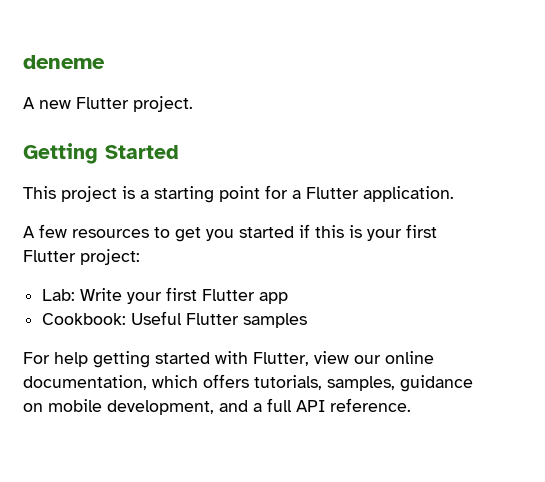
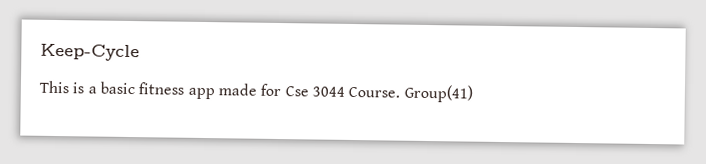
[23,55,105,69] [23,96,193,112] [23,143,179,164] deneme // A new Flutter project. // Getting Started -> [40,43,140,62] Keep-Cycle
[61,186,117,202] project -> (69, 87) none
[154,185,454,203] [23,224,437,242] [23,249,140,265] [42,287,289,304] [42,311,308,328] [23,351,434,368] [23,374,473,392] [23,398,411,415] starting point for a Flutter application. // A few resources to get you started if this is your first Flutter project: // Lab: Write your first Flutter app // Cookbook: Useful Flutter samples // For help getting started with Flutter, view our online documentation, which offers tutorials, samples, guidance on mobile development, and a full API reference. -> [99,81,473,103] basic fitness app made for Cse 3044 Course. Group(41)

